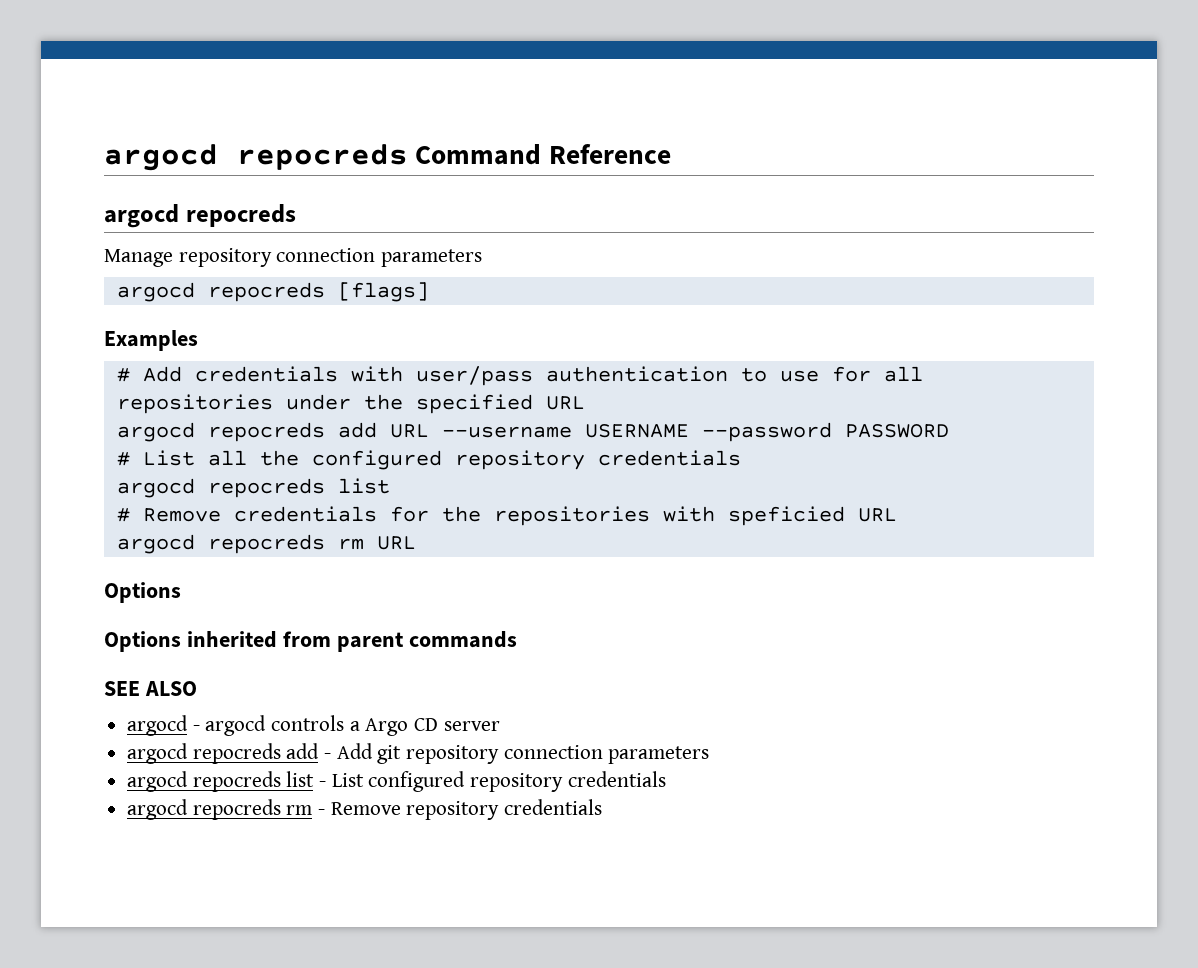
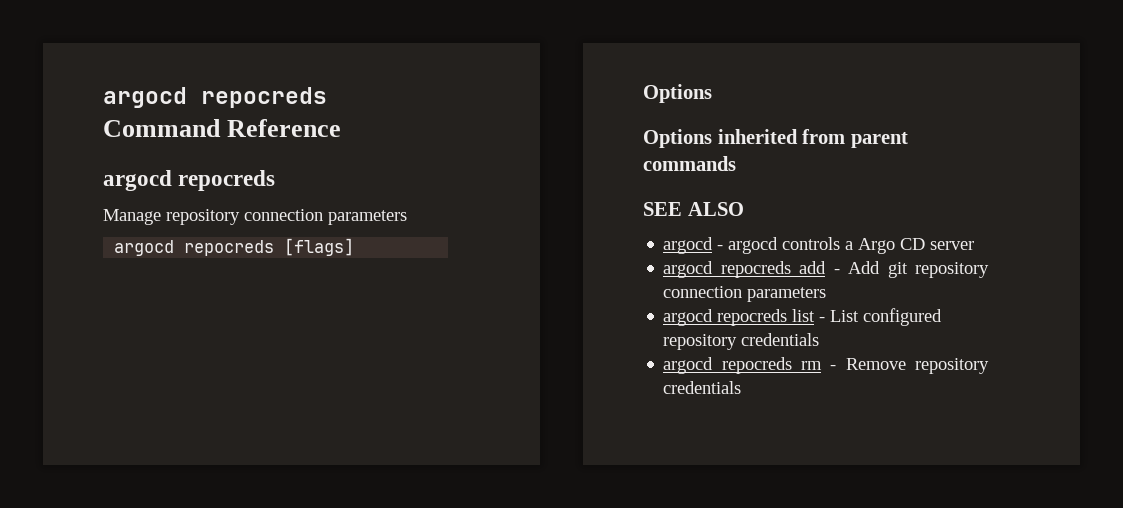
[104,330,198,351] [116,366,923,386] [116,394,585,414] [116,422,949,442] [116,450,741,470] [116,478,390,498] [116,506,897,526] [116,534,416,554] // Examples // # Add credentials with user/pass authentication to use for all repositories under the specified URL // argocd repocreds add URL --username USERNAME --password PASSWORD // # List all the configured repository credentials // argocd repocreds list // # Remove credentials for the repositories with speficied URL // argocd repocreds rm URL -> (355, 247) none

